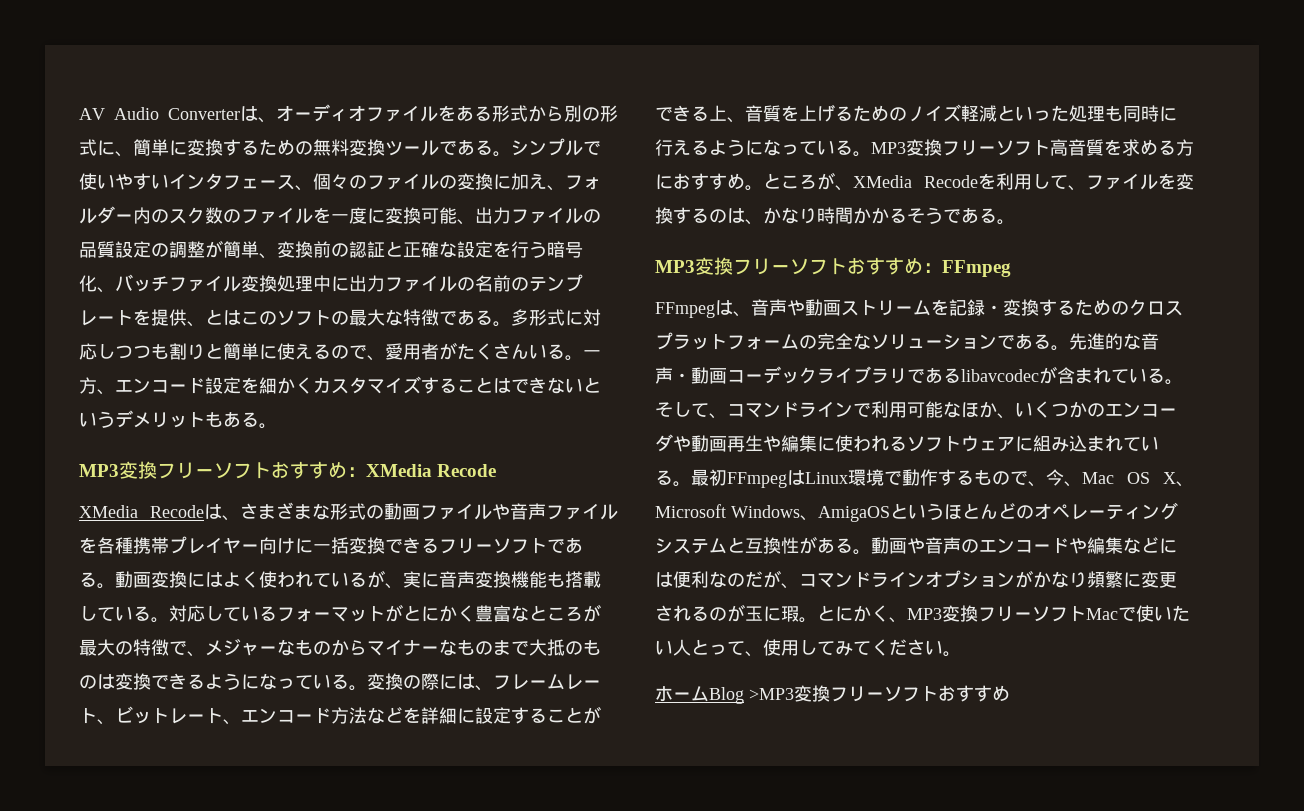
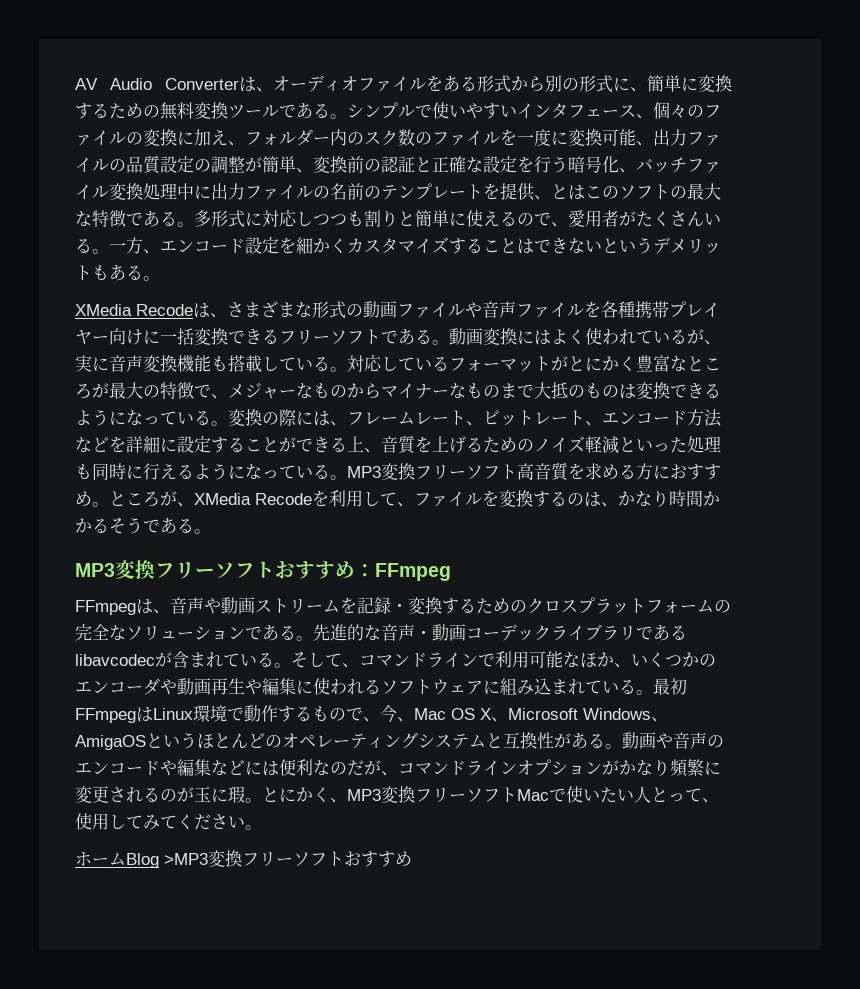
[79,461,497,479] // MP3変換フリーソフトおすすめ：XMedia Recode -> (160, 278) none

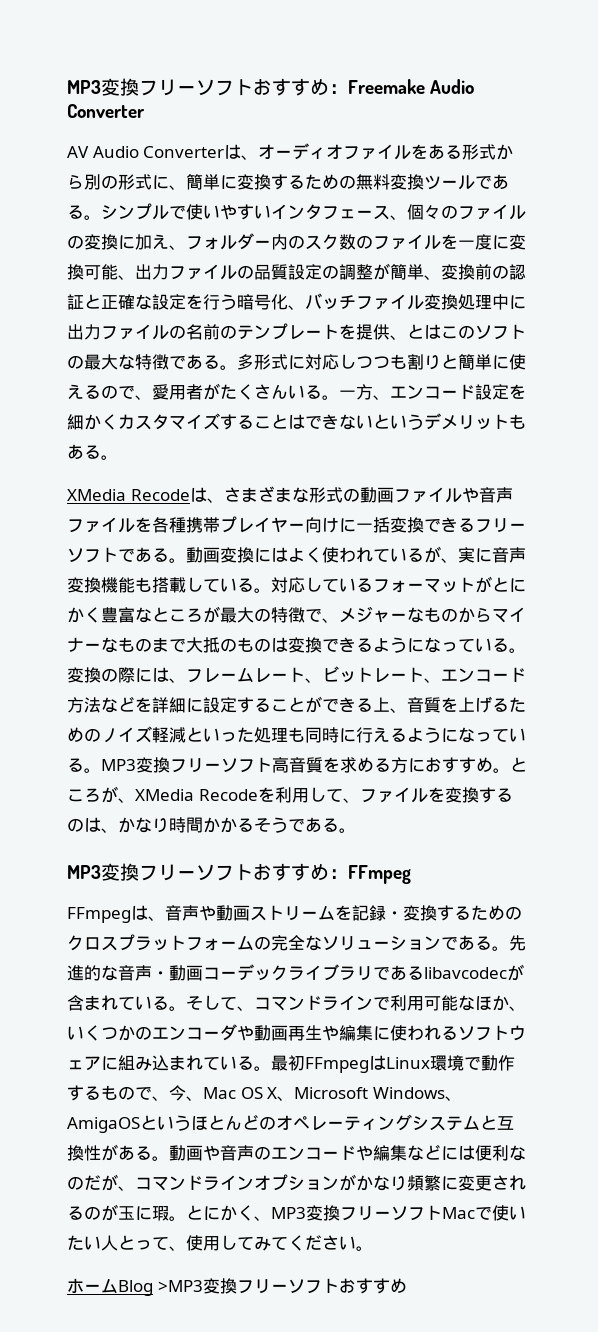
(75, 84) none -> [67,78,475,96] [67,104,145,118] MP3変換フリーソフトおすすめ：Freemake Audio Converter //

